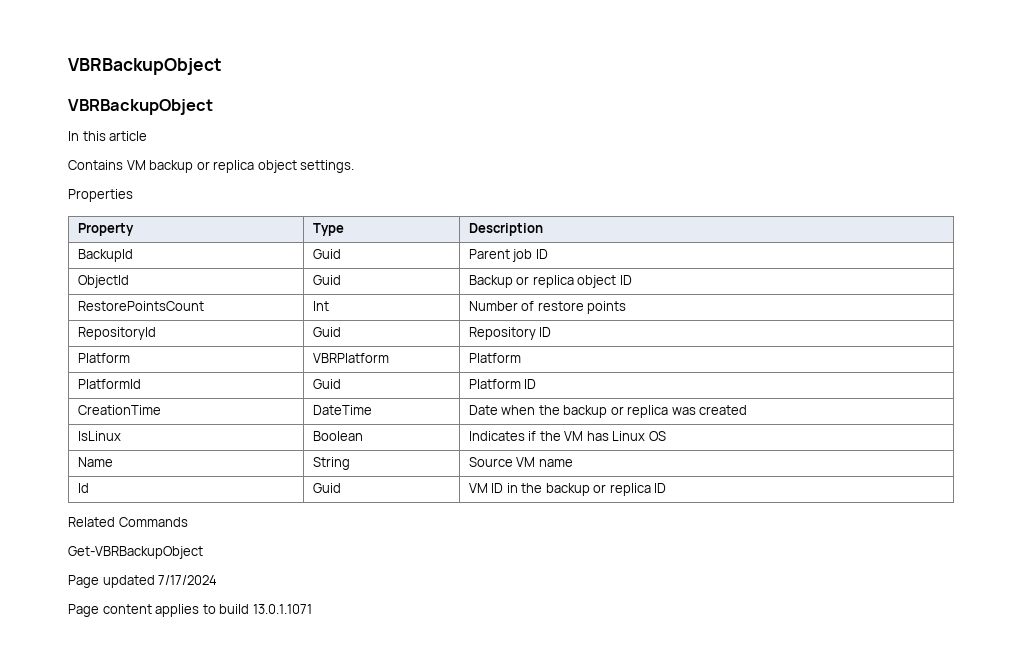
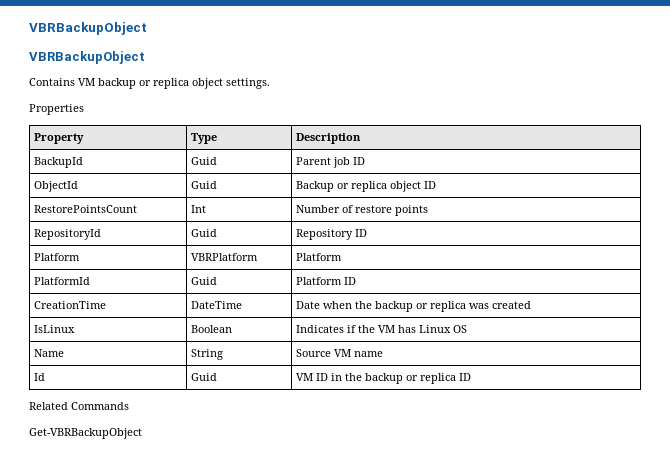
[68,131,148,141] // In this article -> (145, 57) none
[68,575,218,588] [68,604,312,617] // Page updated 7/17/2024 // Page content applies to build 13.0.1.1071 -> (142, 433) none

